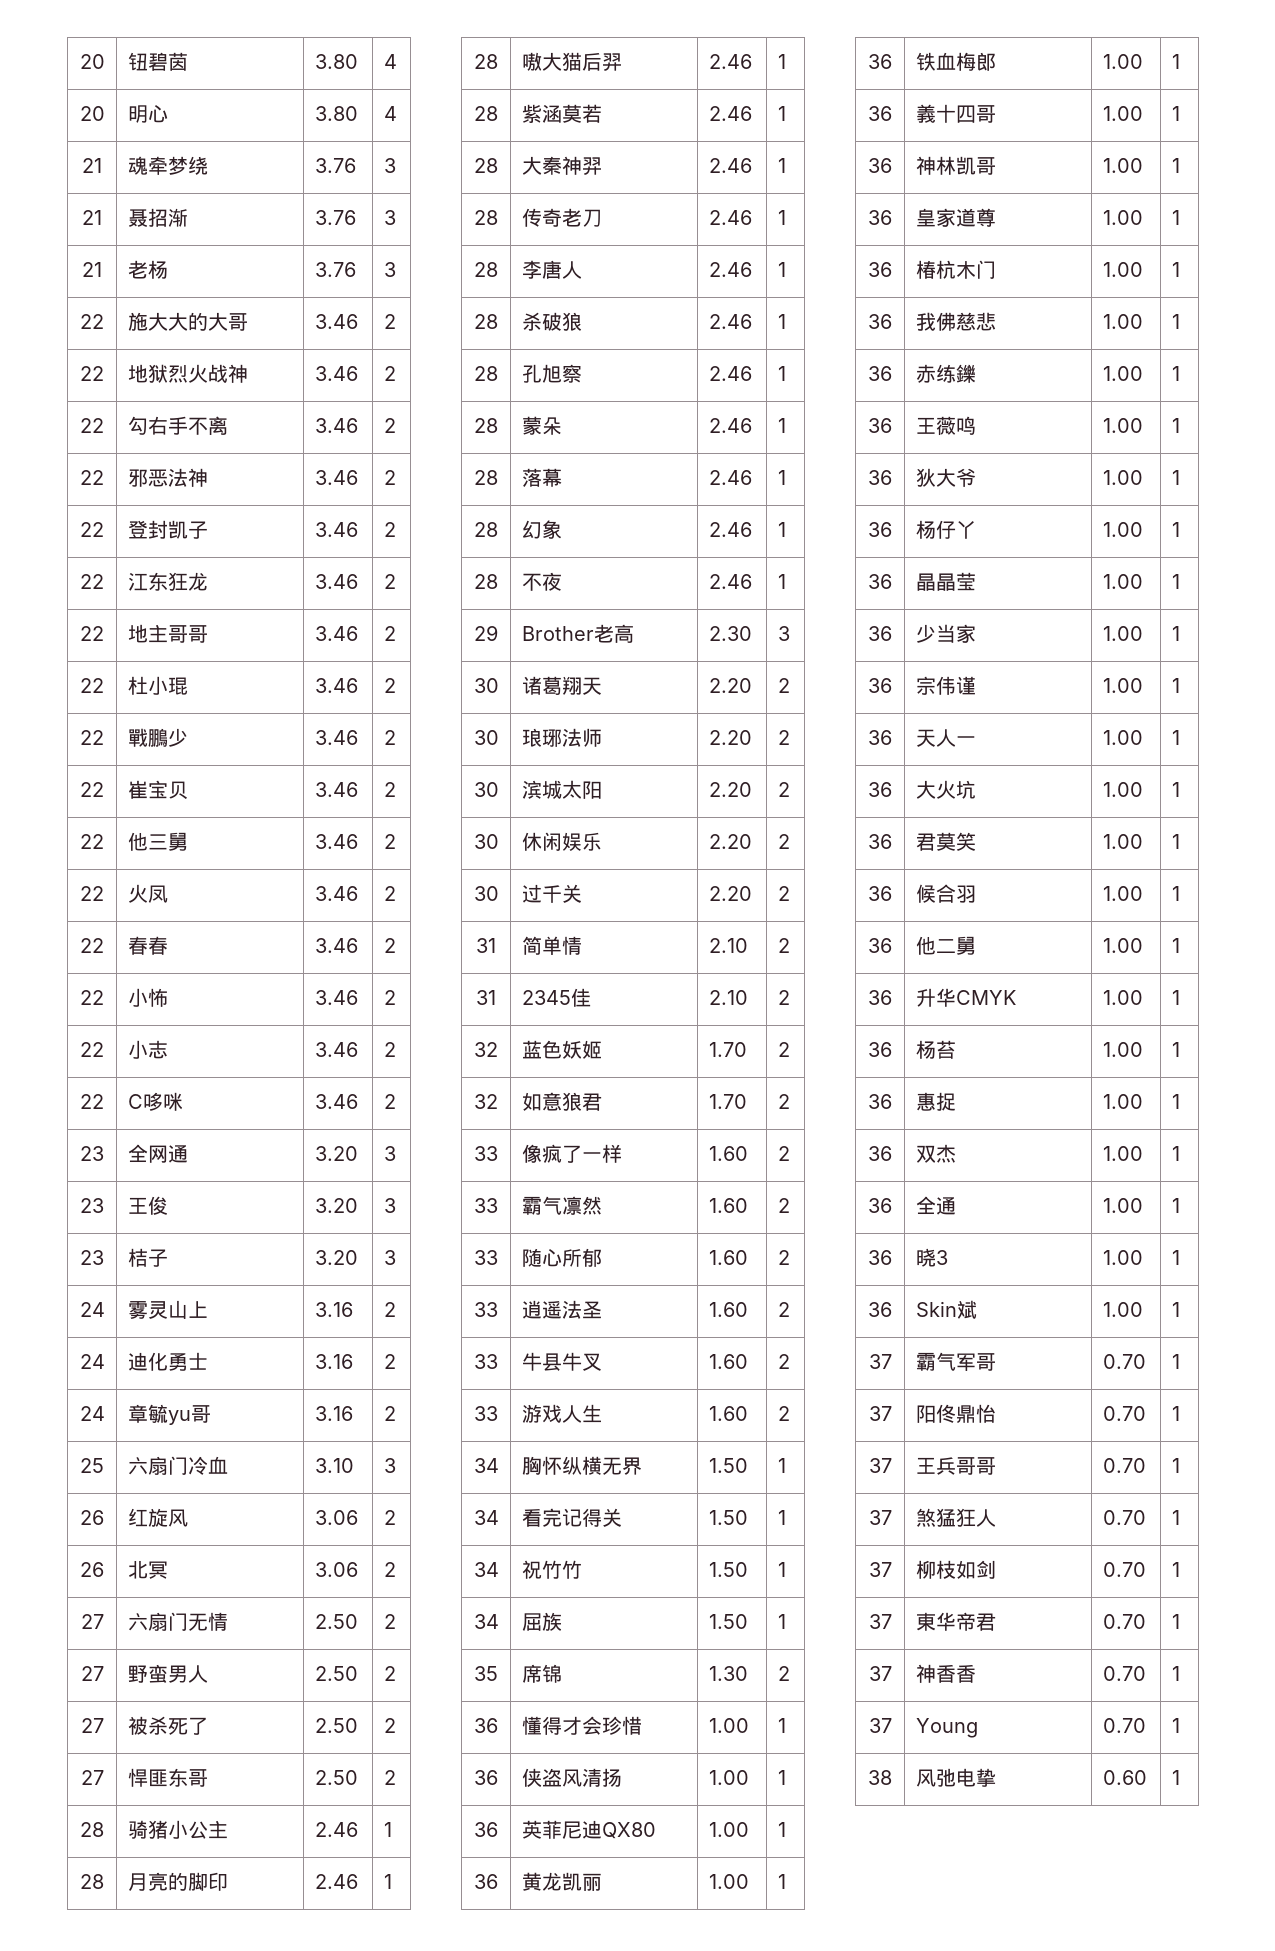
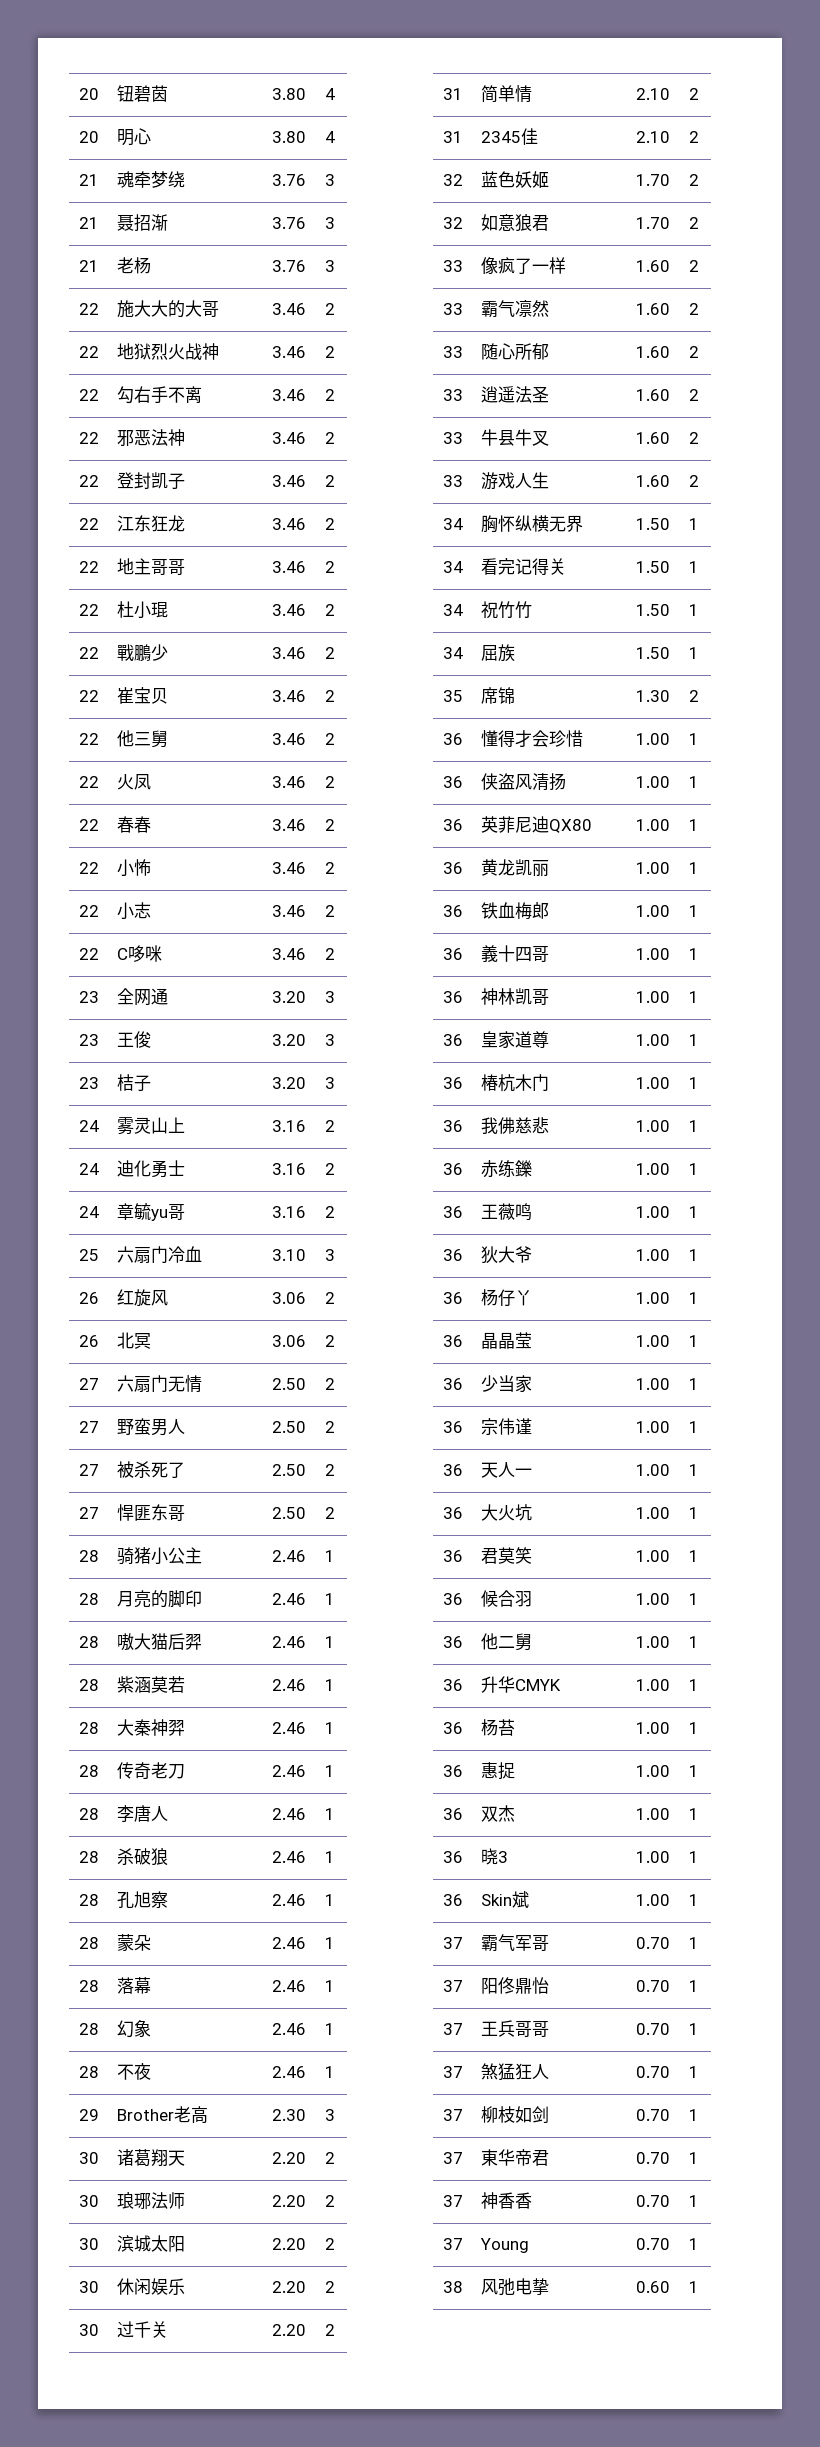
[868,1198,892,1213] [915,1196,956,1215] [1102,1198,1143,1213] [1171,1198,1180,1213] // 36 | 全通 | 1.00 | 1 -> (700, 1814) none

